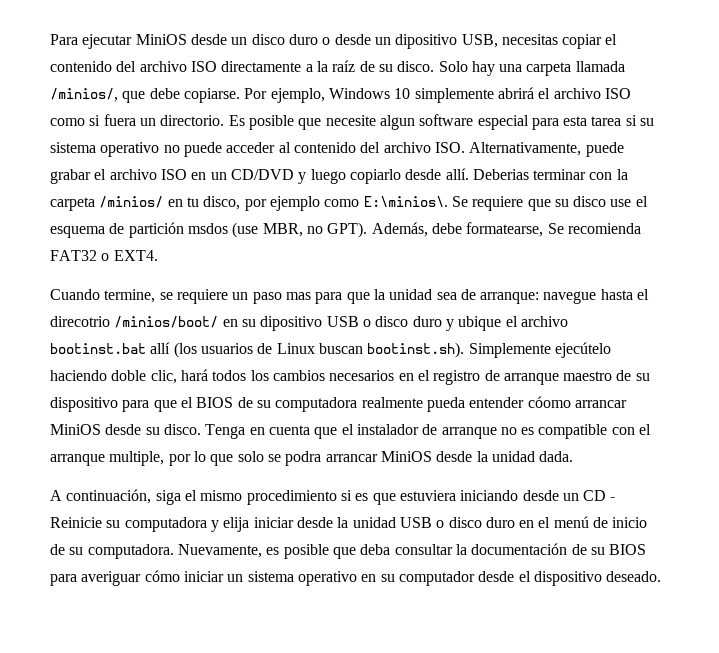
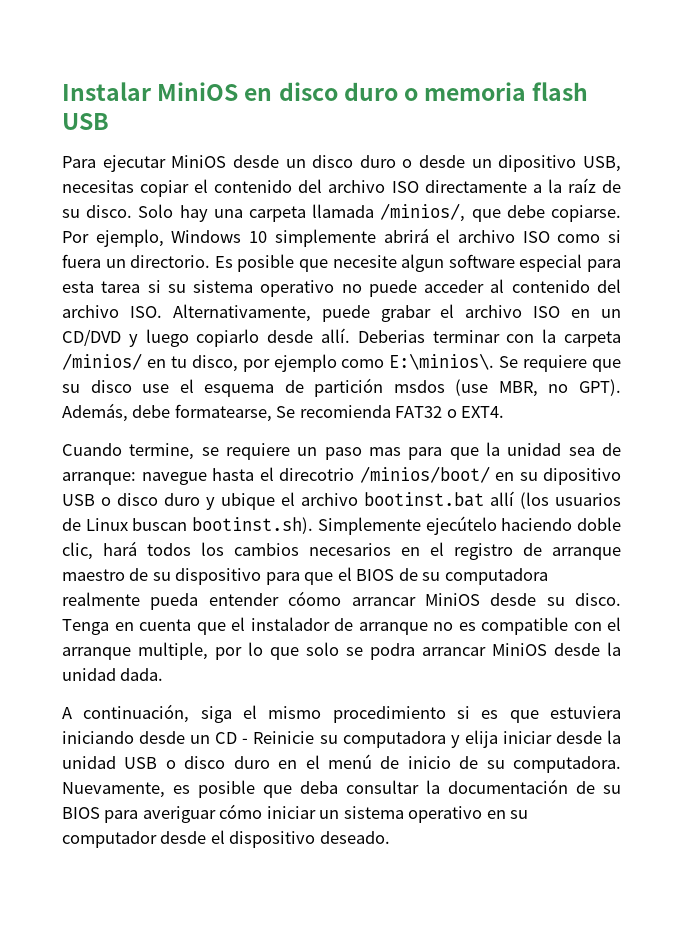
(50, 39) none -> [62,82,589,101] [62,113,109,130] Instalar MiniOS en disco duro o memoria flash USB //

